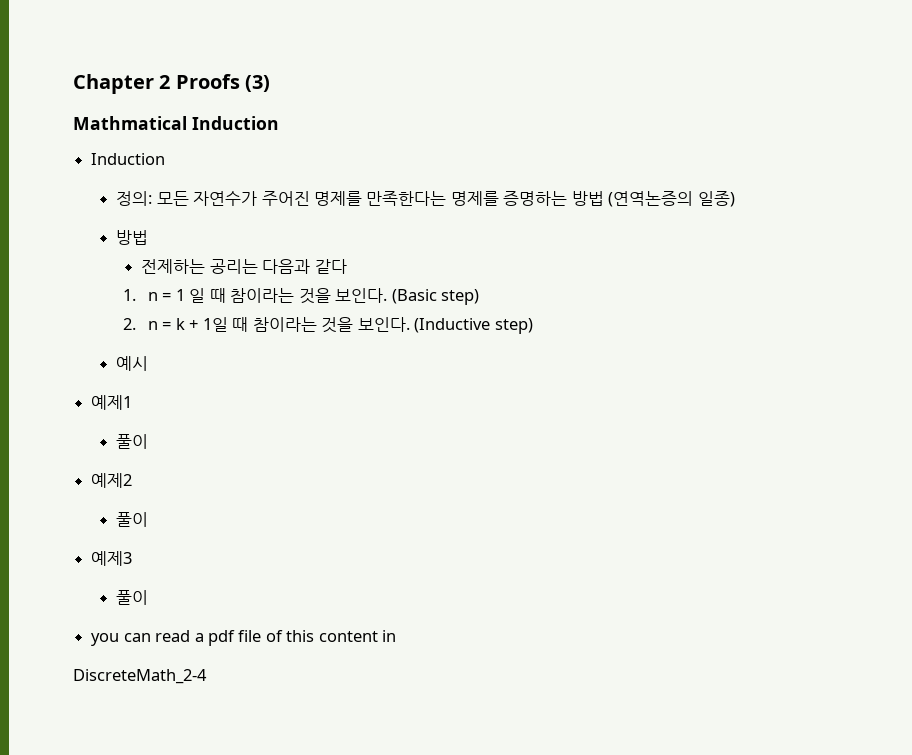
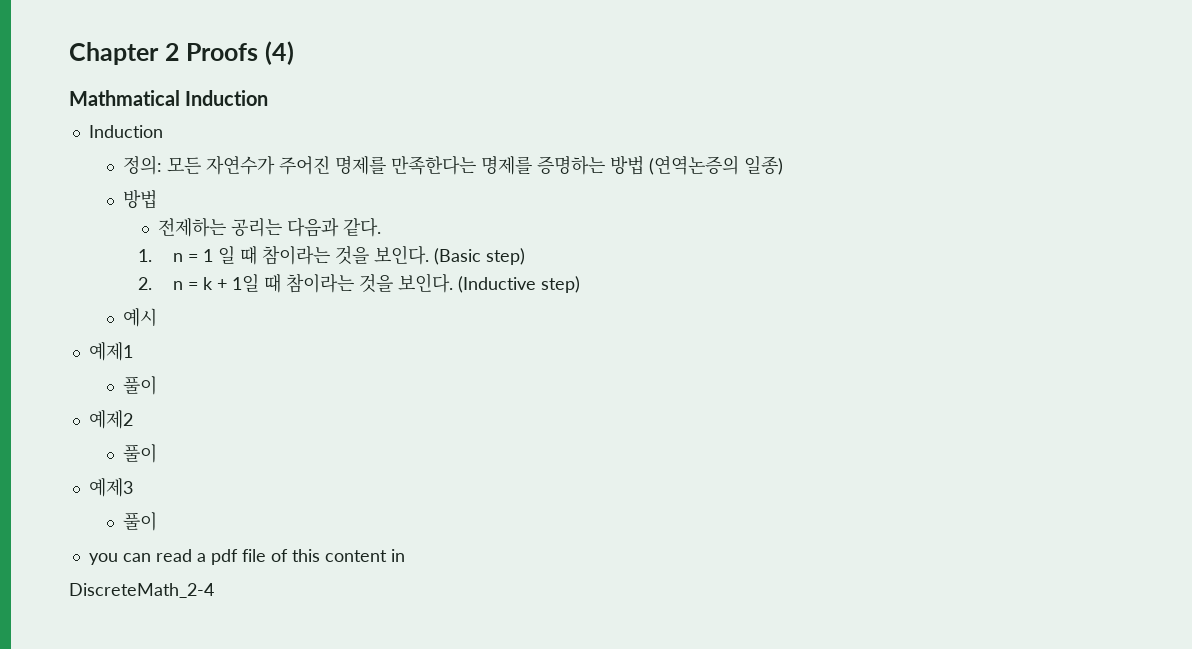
[245,75,271,92] (3) -> [264,41,294,65] (4)
[314,259,347,274] 같다 -> [342,217,381,237] 같다.

